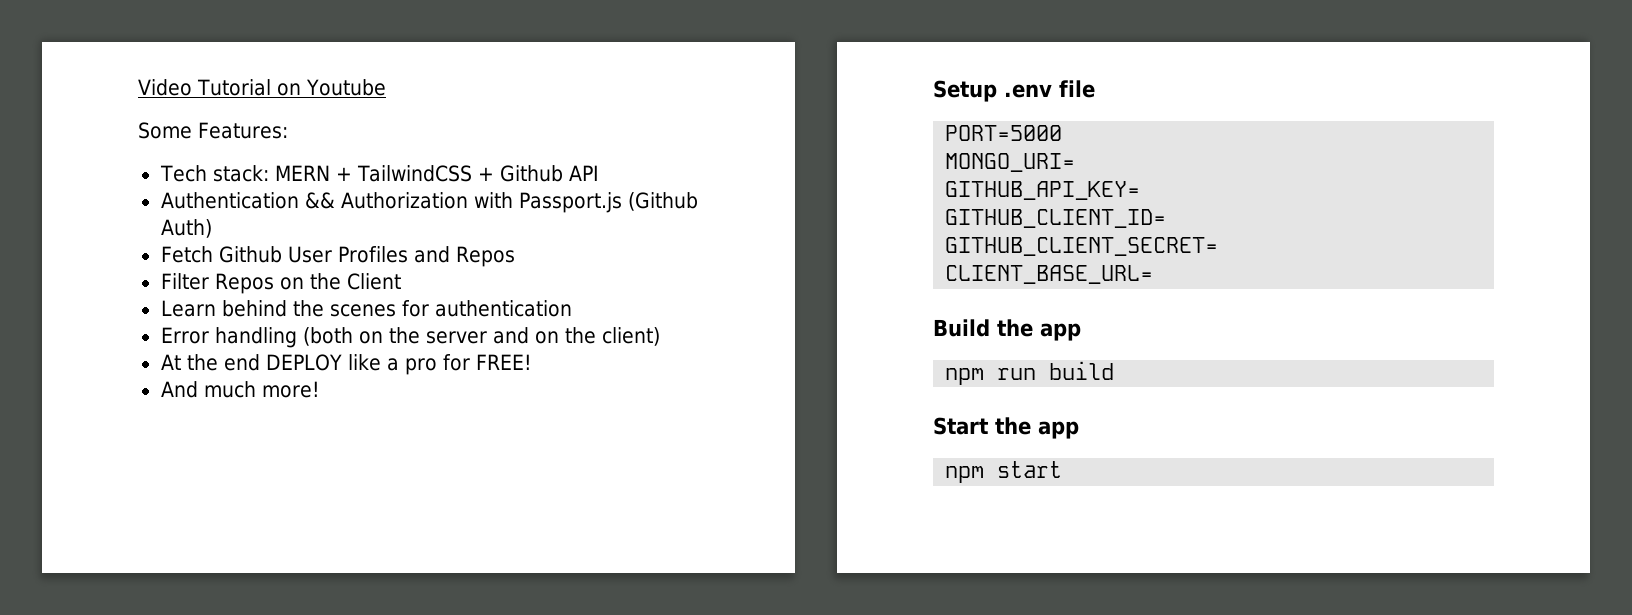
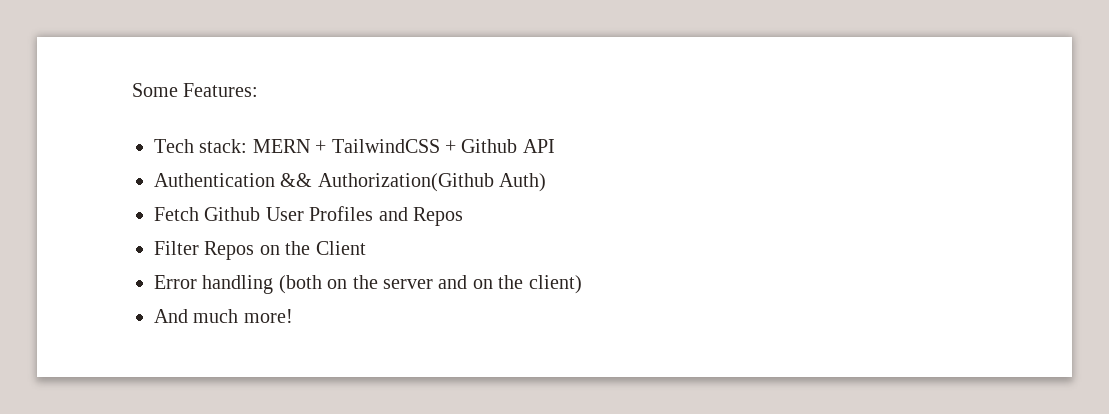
[138,79,386,96] Video Tutorial on Youtube // -> (132, 90) none
[340,192,698,213] Authorization with Passport.js (Github -> [317,173,494,192] Authorization(Github
[160,300,572,317] // Learn behind the scenes for authentication -> (366, 248) none
[160,354,532,375] [160,381,320,398] [933,80,1095,102] [945,125,1063,141] [945,153,1076,172] [945,181,1141,200] [945,209,1167,228] [945,237,1219,256] [945,265,1154,284] [933,319,1081,341] [945,361,1115,385] [933,417,1079,439] [945,461,1063,483] At the end DEPLOY like a pro for FREE! // And much more! // Setup .env file // PORT=5000 // MONGO_URI= // GITHUB_API_KEY= // GITHUB_CLIENT_ID= // GITHUB_CLIENT_SECRET= // CLIENT_BASE_URL= // Build the app // npm run build // Start the app // npm start -> [154,309,293,323] And much more!

